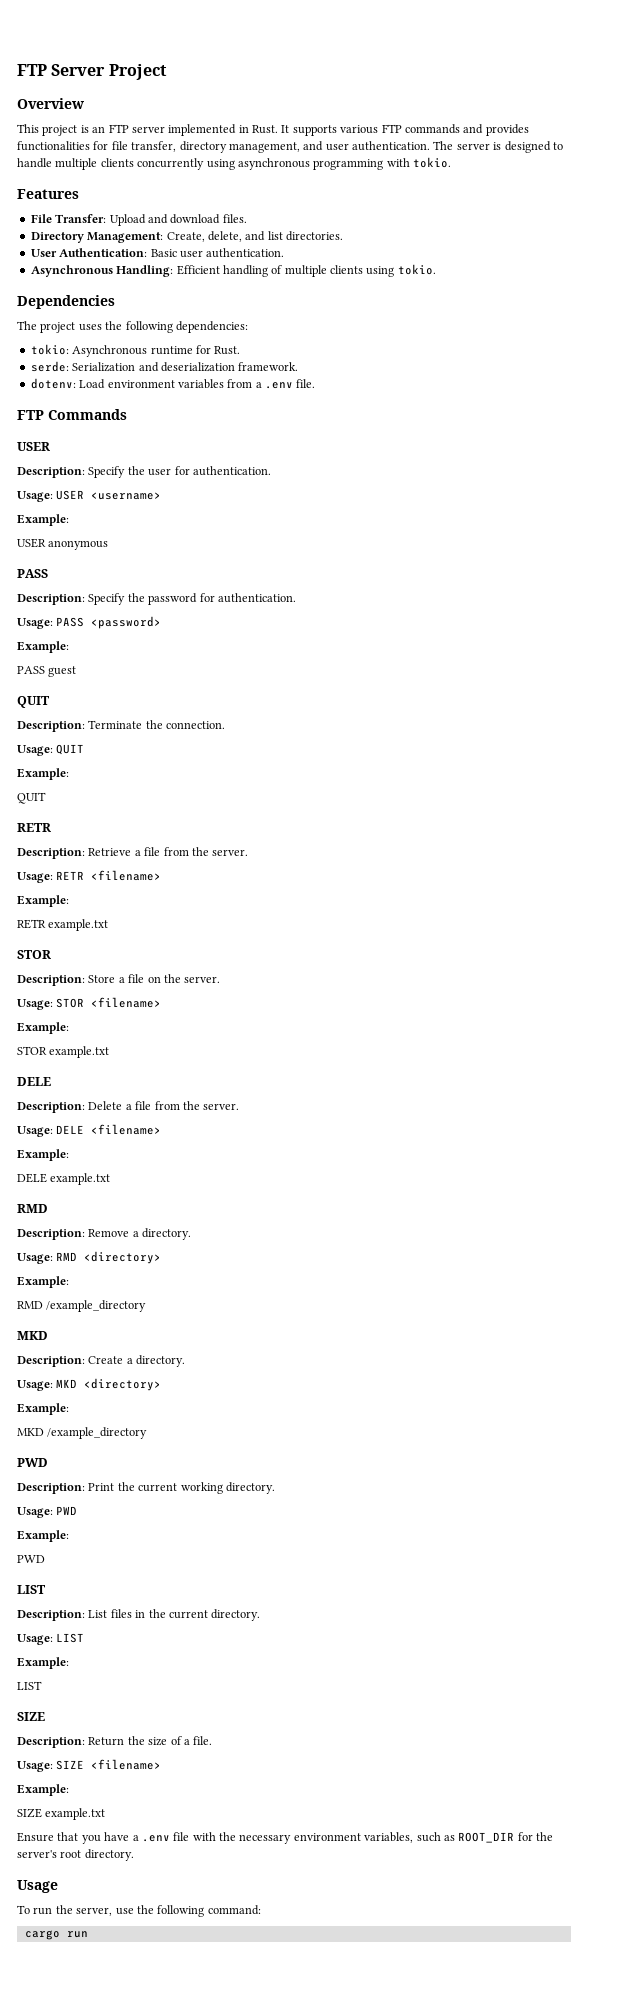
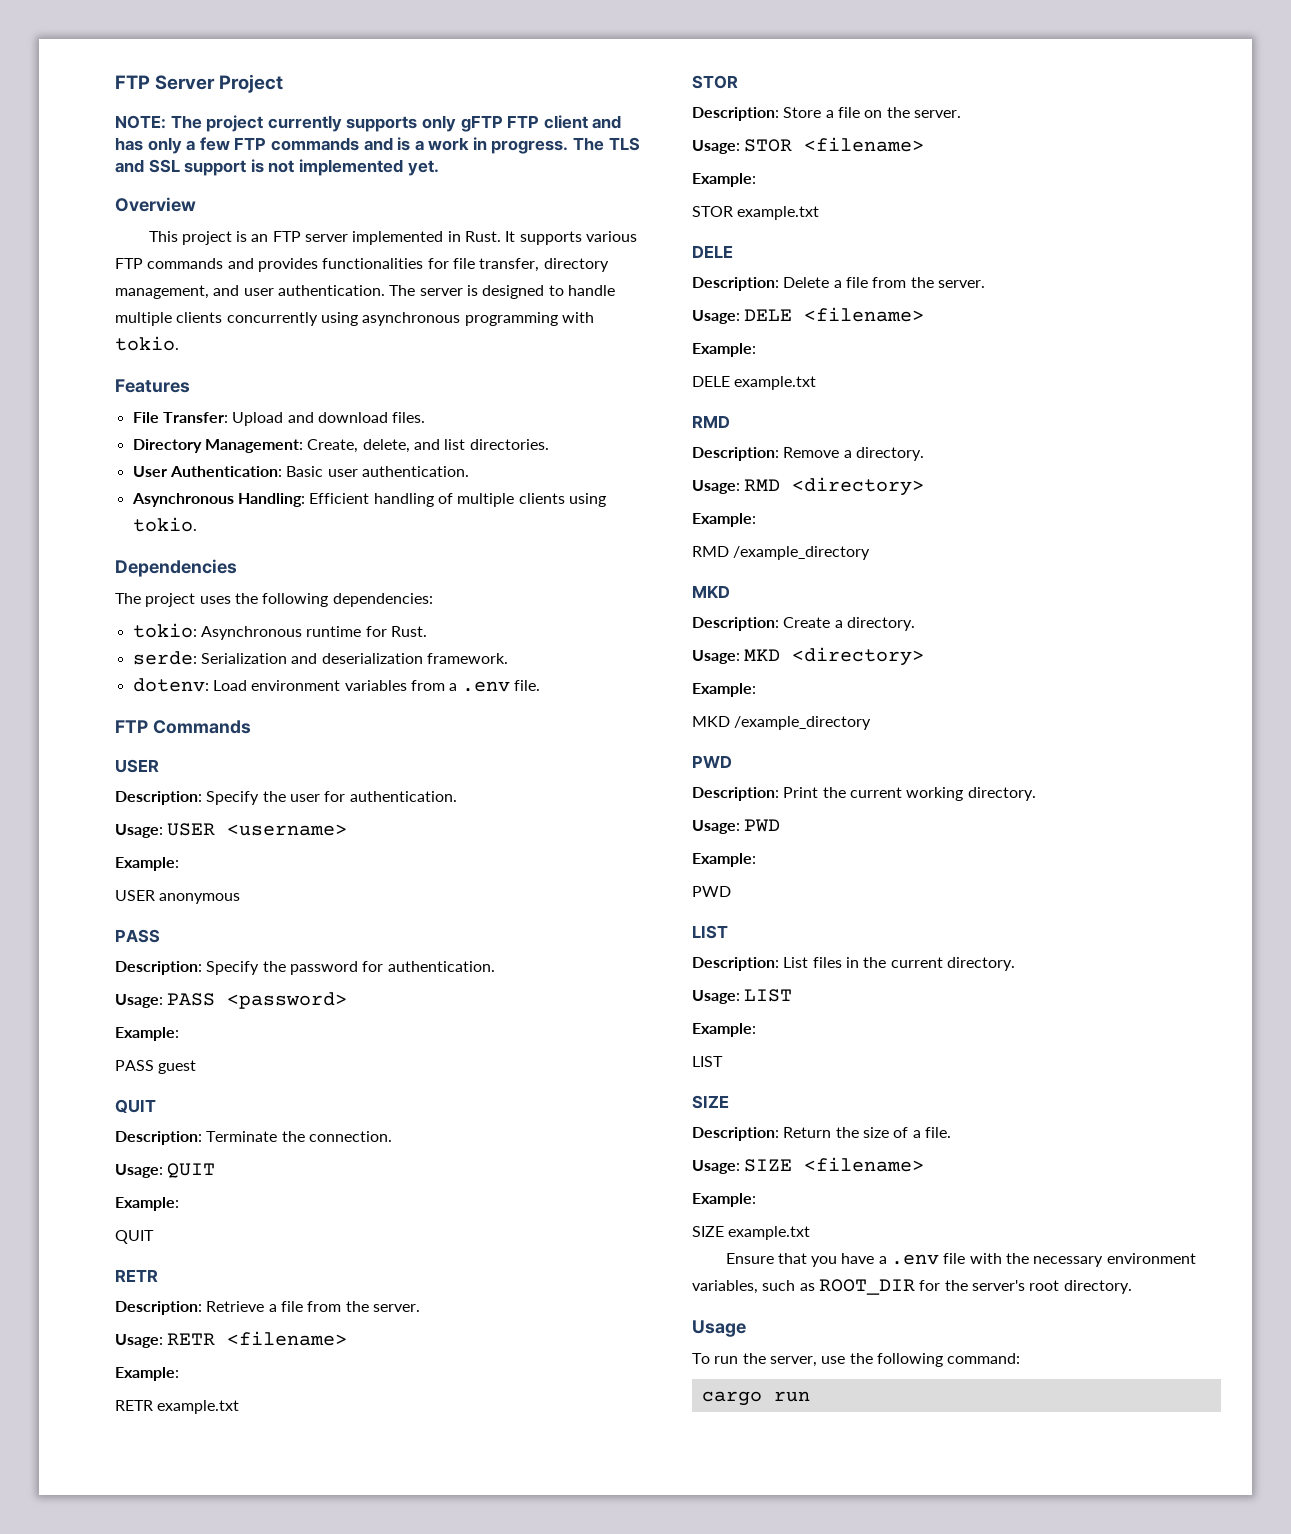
(167, 72) none -> [115,115,622,132] [115,137,640,154] [115,159,439,176] // NOTE: The project currently supports only gFTP FTP client and has only a few FTP commands and is a work in progress. The TLS and SSL support is not implemented yet.

